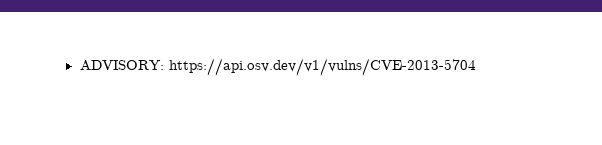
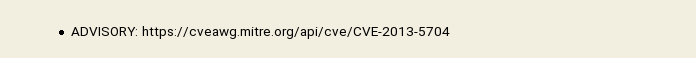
[168,58,476,76] https://api.osv.dev/v1/vulns/CVE-2013-5704 -> [141,26,450,39] https://cveawg.mitre.org/api/cve/CVE-2013-5704

